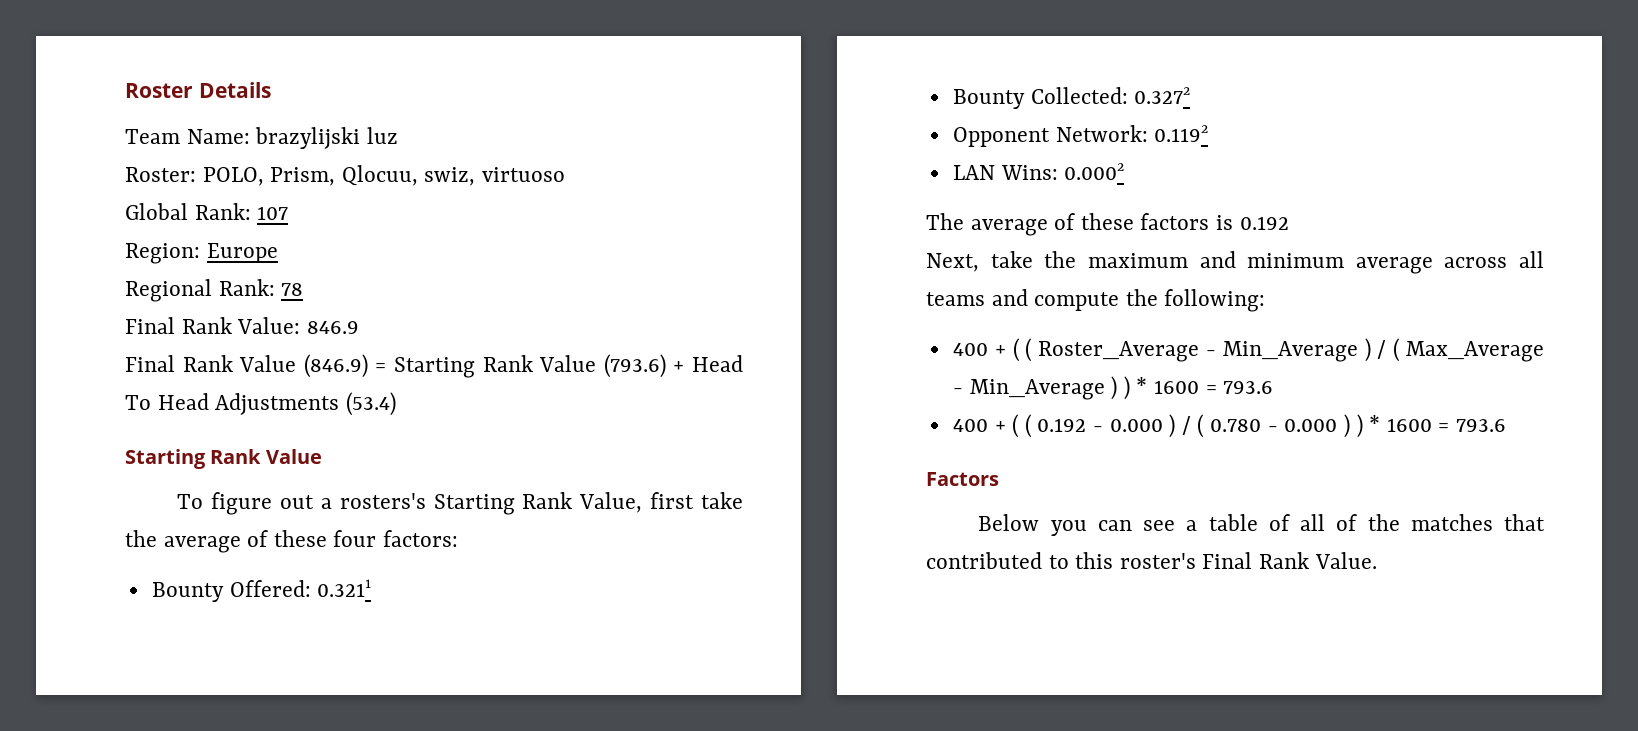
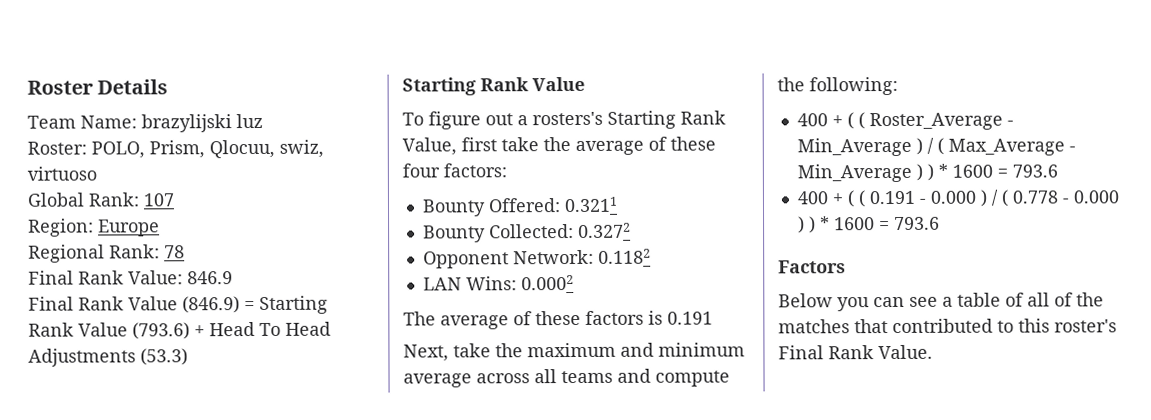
[345,392,396,416] (53.4) -> [140,348,188,366] (53.3)
[1154,125,1209,142] 0.1192 -> [597,248,651,264] 0.1182
[1239,216,1289,230] 0.192 -> [667,311,713,325] 0.191
[1037,418,1087,432] 0.192 -> [868,190,915,205] 0.191
[1210,419,1262,432] 0.780 -> [1011,190,1058,204] 0.778

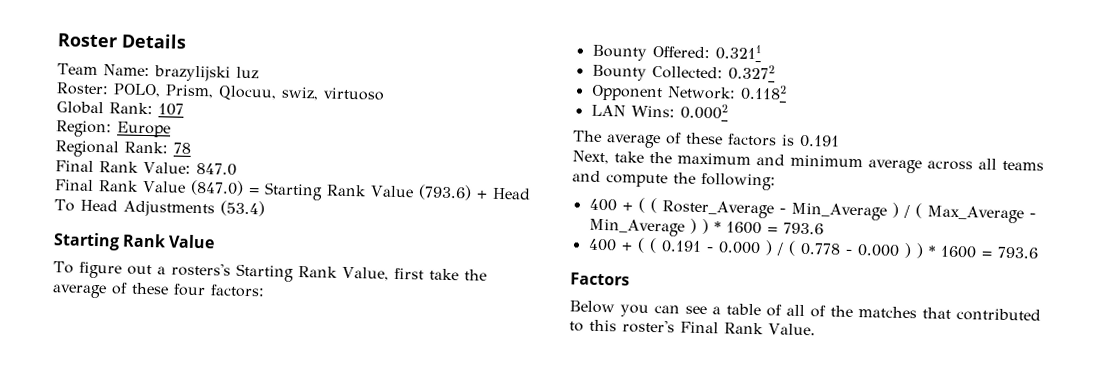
[187,271,233,285] 846.9 -> [195,162,237,176] 847.0
[182,296,240,314] (846.9) -> [189,179,244,196] (847.0)
[140,348,188,366] (53.3) -> [219,200,265,217] (53.4)

